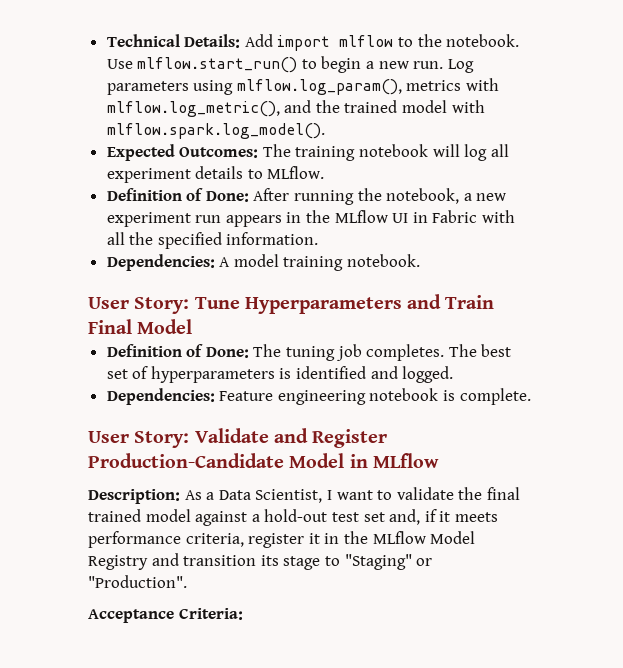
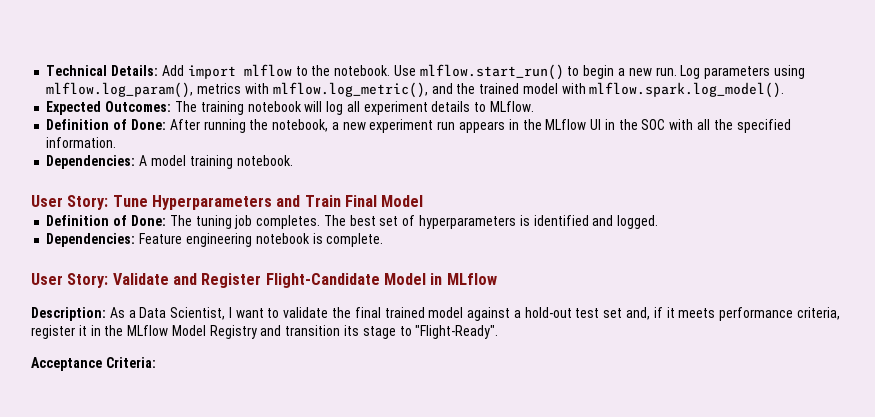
[432,210,478,223] Fabric -> [618,119,666,130] the SOC
[88,453,284,468] Production-Candidate -> [265,273,380,288] Flight-Candidate
[344,554,433,570] [88,575,187,588] "Staging" or "Production". -> [415,325,499,339] "Flight-Ready".

